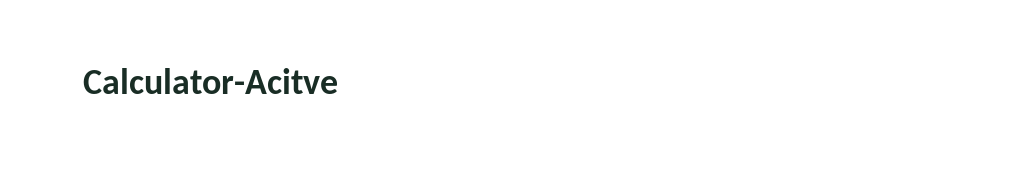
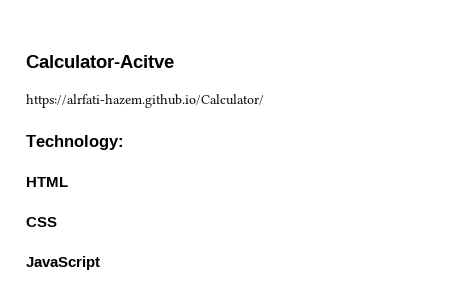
(338, 81) none -> [26,94,264,108] [26,135,124,150] [26,177,68,187] [26,217,57,227] [26,256,100,270] // https://alrfati-hazem.github.io/Calculator/ // Technology: // HTML // CSS // JavaScript

